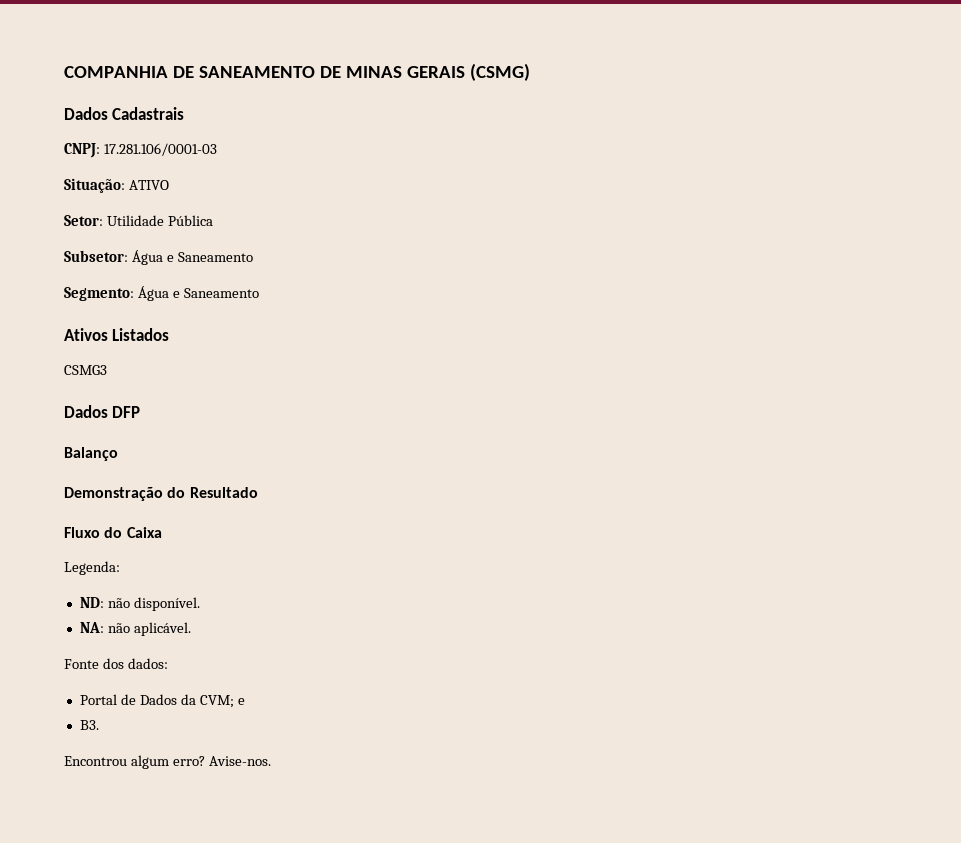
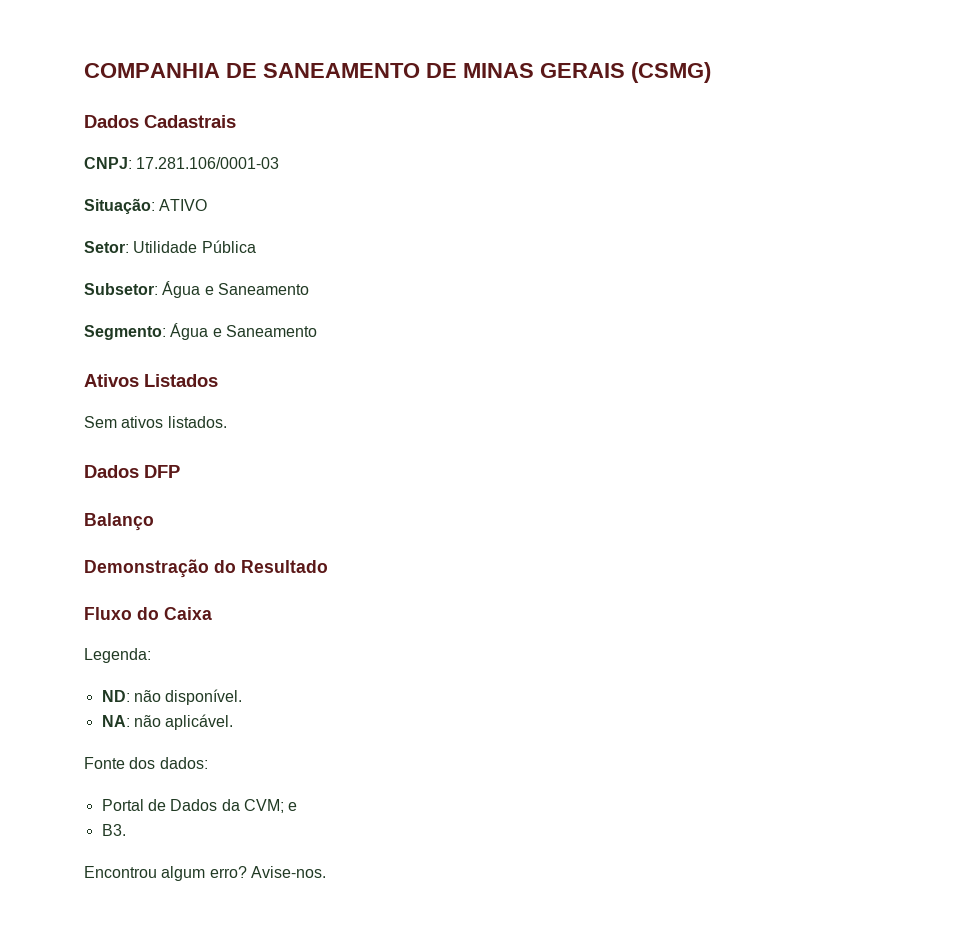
[64,365,107,375] CSMG3 -> [84,416,227,428] Sem ativos listados.

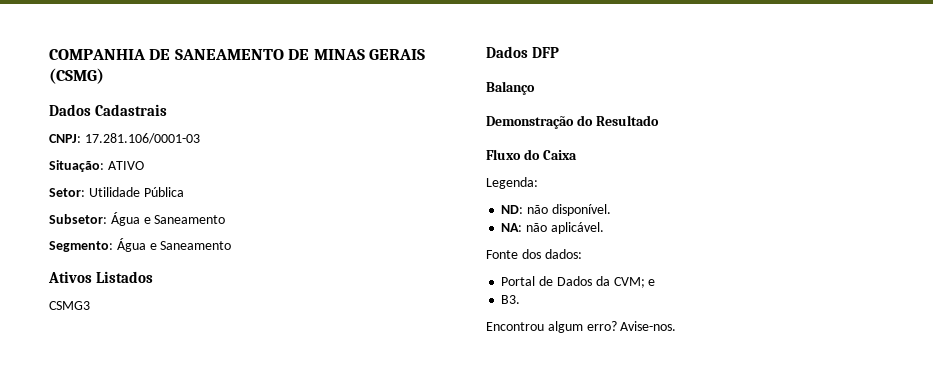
[84,416,227,428] Sem ativos listados. -> [49,301,90,310] CSMG3

